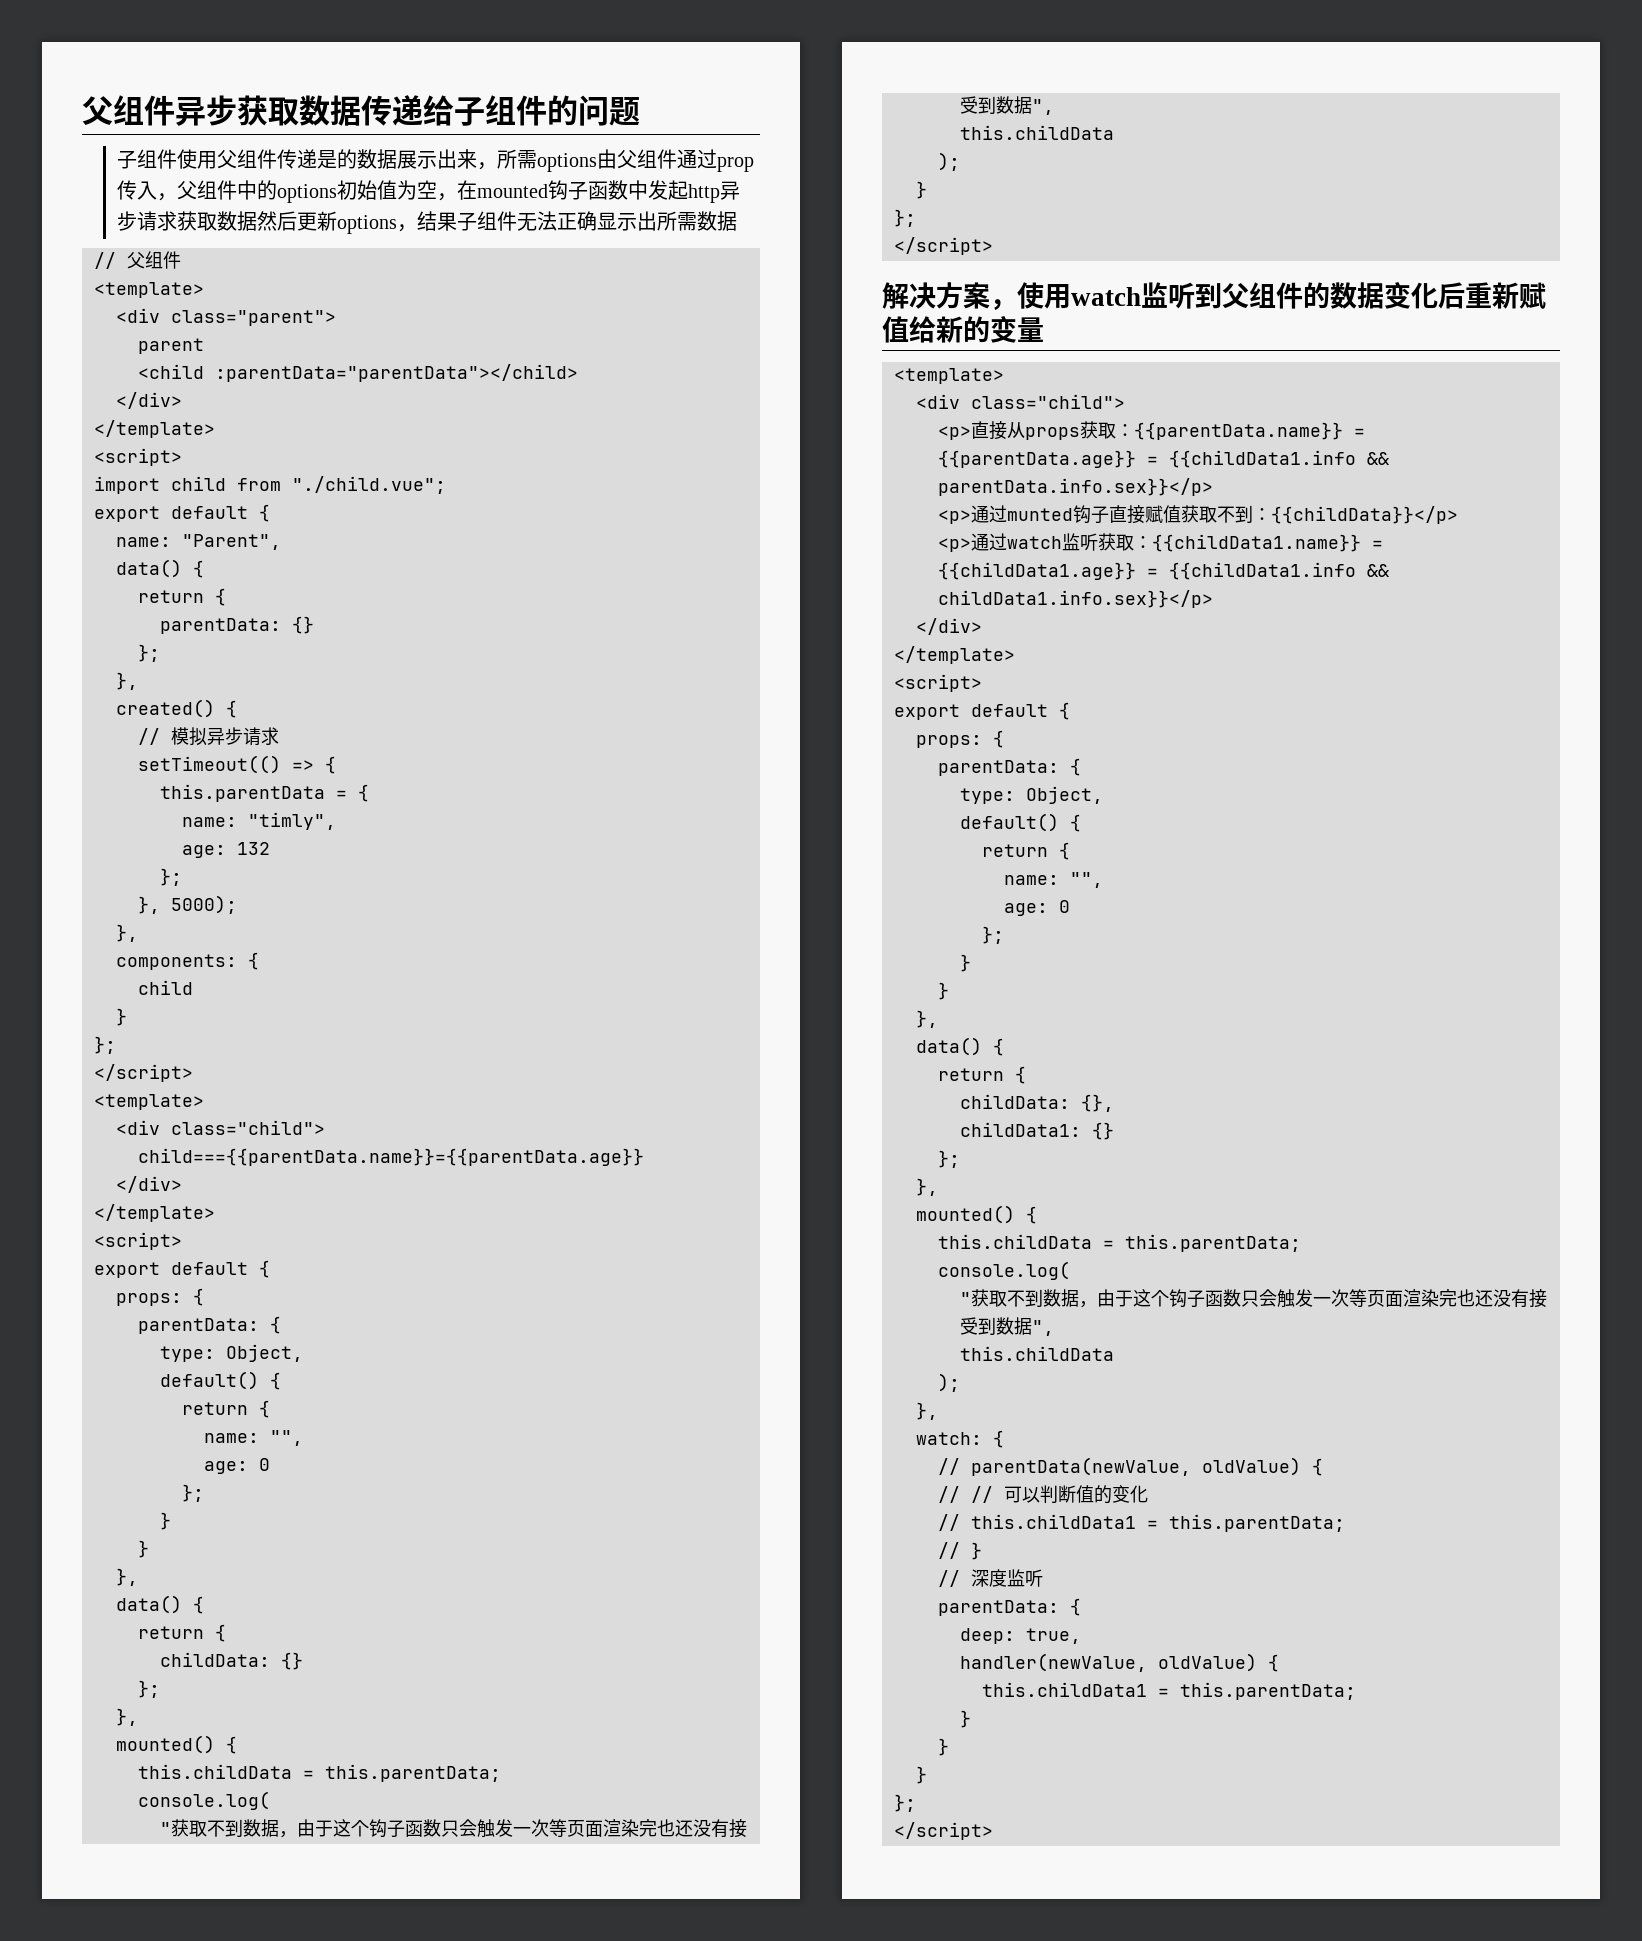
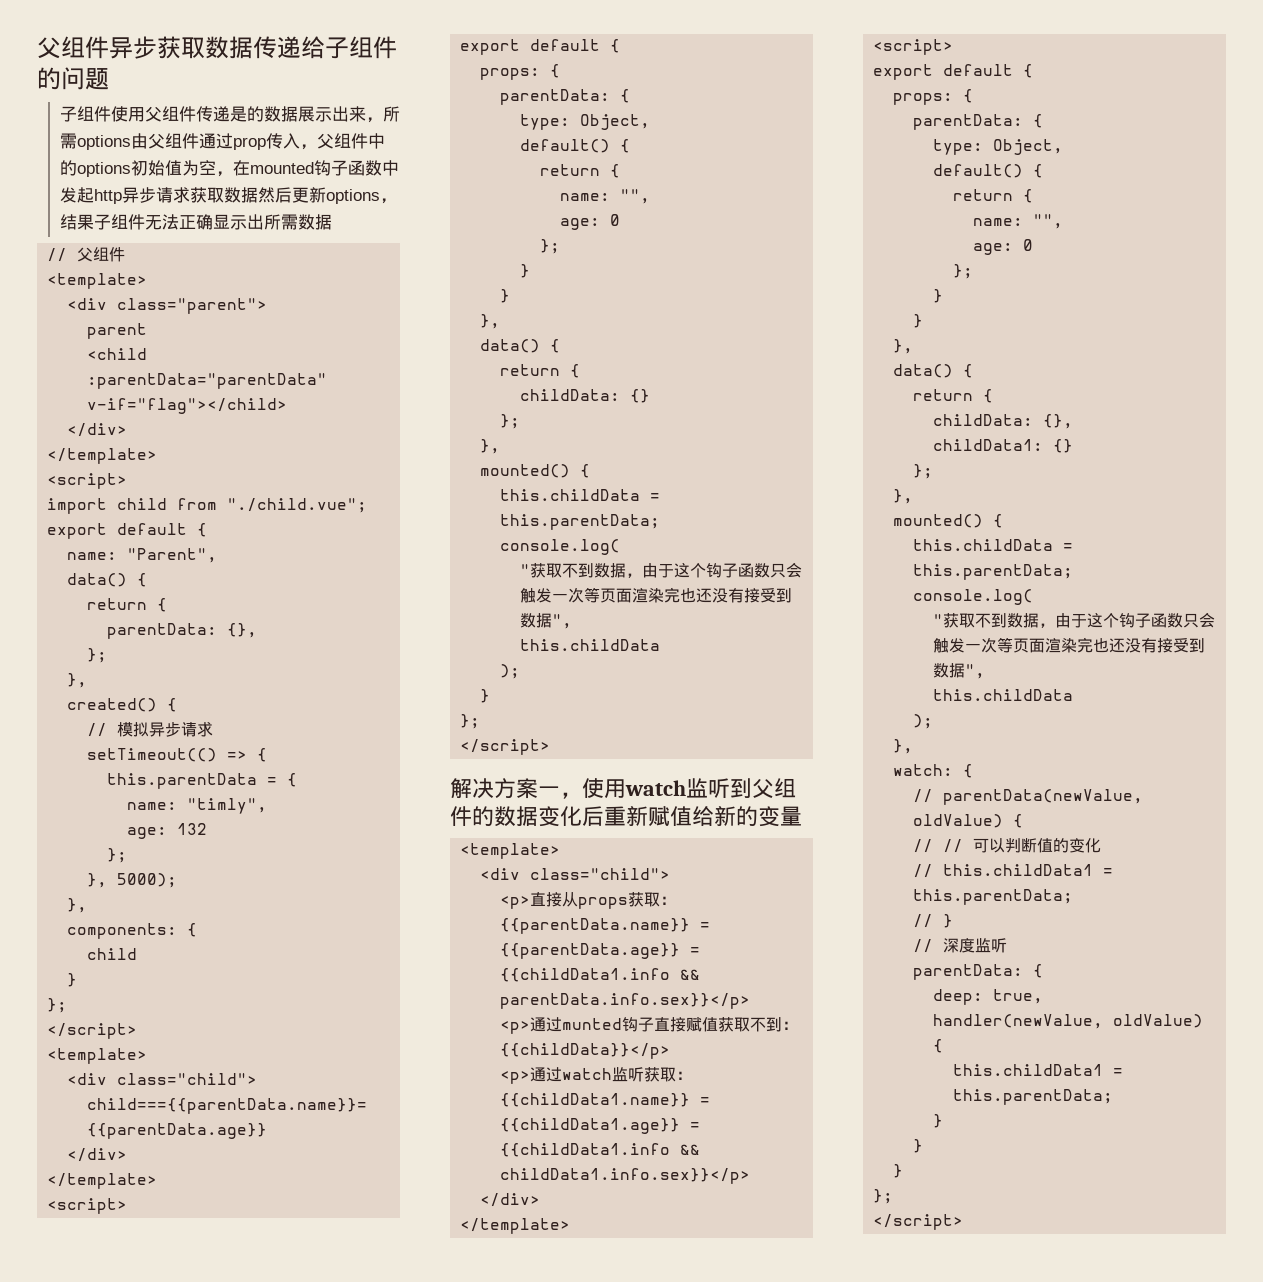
[215,364,578,382] :parentData="parentData"></child> -> [87,373,328,389] [87,398,288,414] :parentData="parentData" v-if="flag"></child>
[292,616,314,634] {} -> [227,623,258,638] {},
(990, 295) none -> [538,786,560,796] 一

